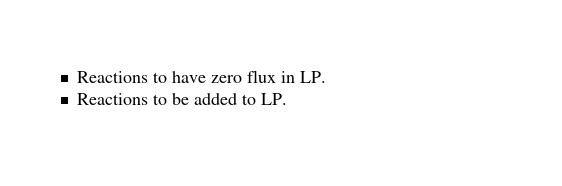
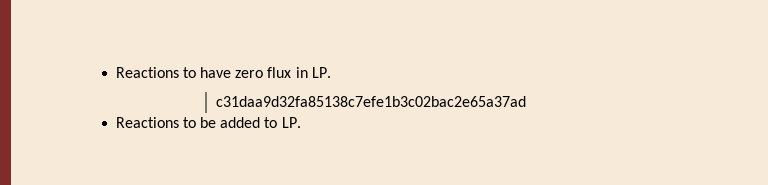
(327, 77) none -> [215,96,526,107] // c31daa9d32fa85138c7efe1b3c02bac2e65a37ad

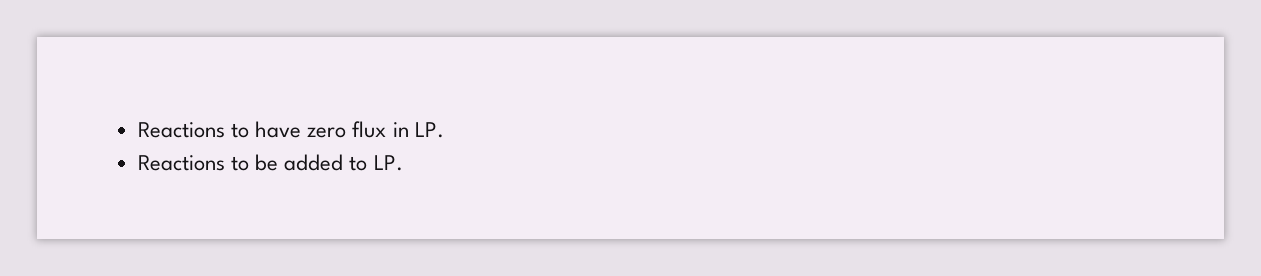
[215,96,526,107] // c31daa9d32fa85138c7efe1b3c02bac2e65a37ad -> (444, 130) none

